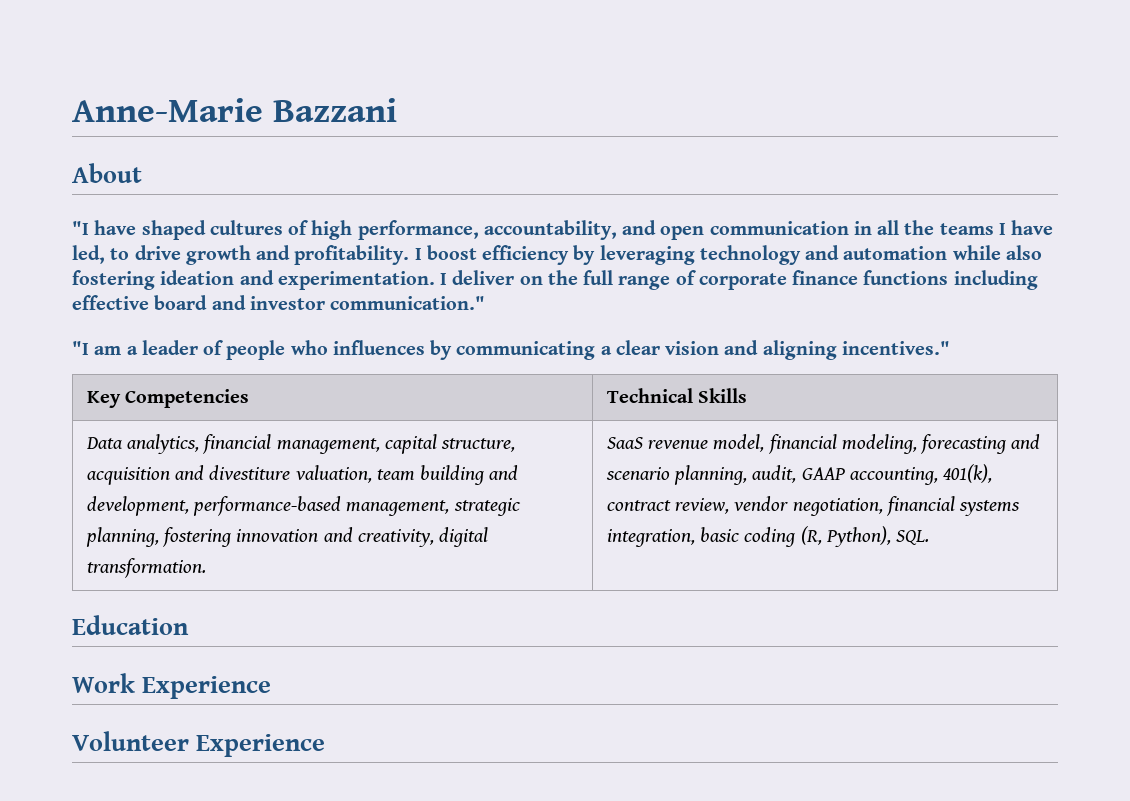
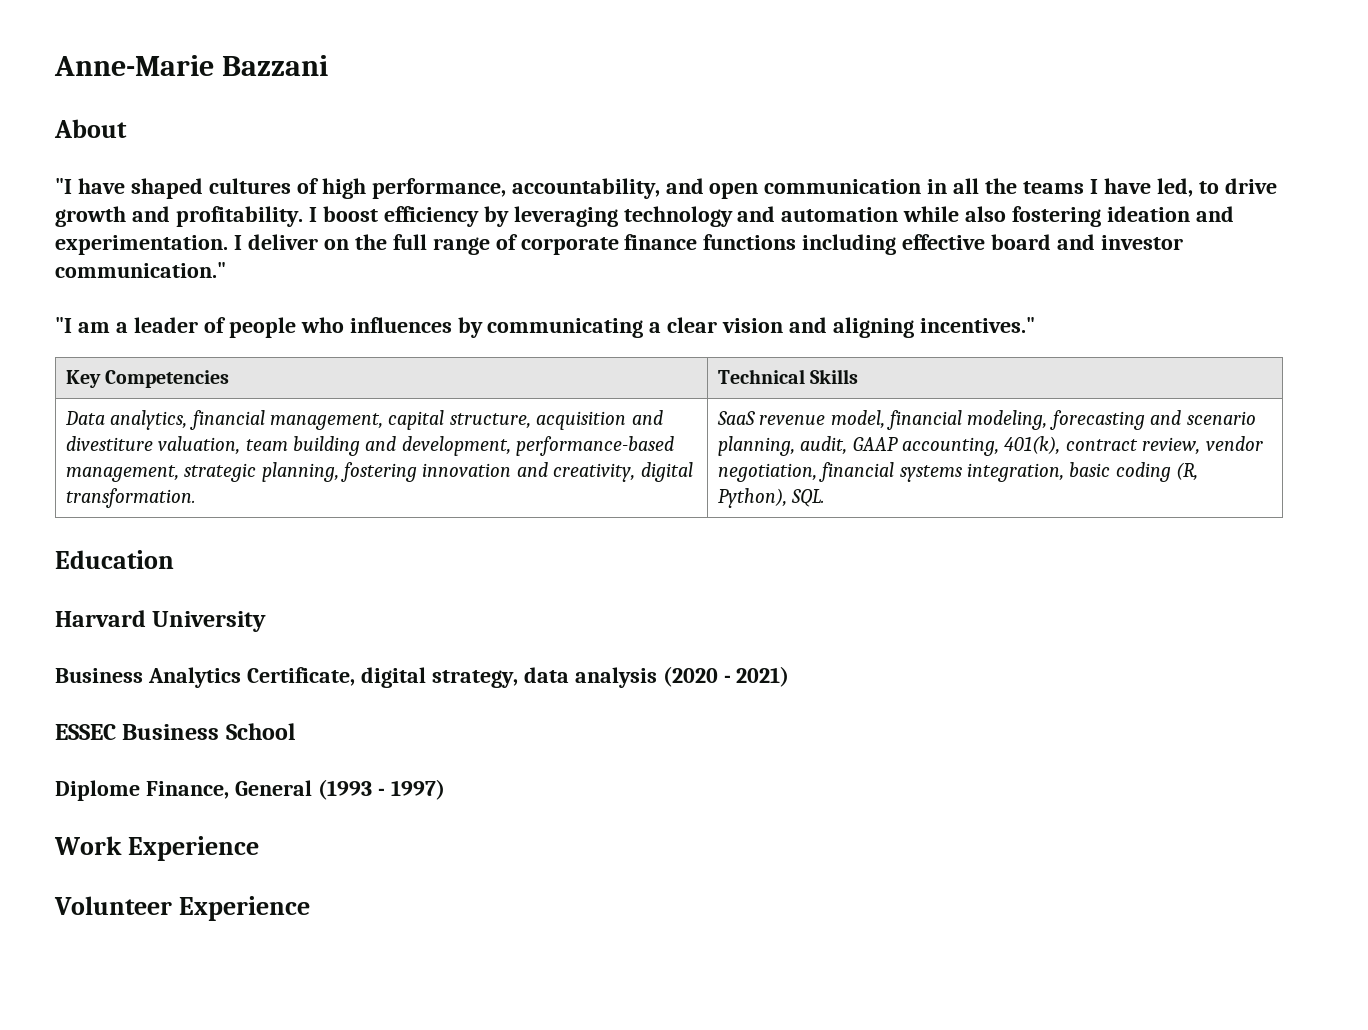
(189, 625) none -> [55,610,267,632] [55,666,790,688] [55,723,295,740] [55,779,445,801] // Harvard University // Business Analytics Certificate, digital strategy, data analysis (2020 - 2021) // ESSEC Business School // Diplome Finance, General (1993 - 1997)

